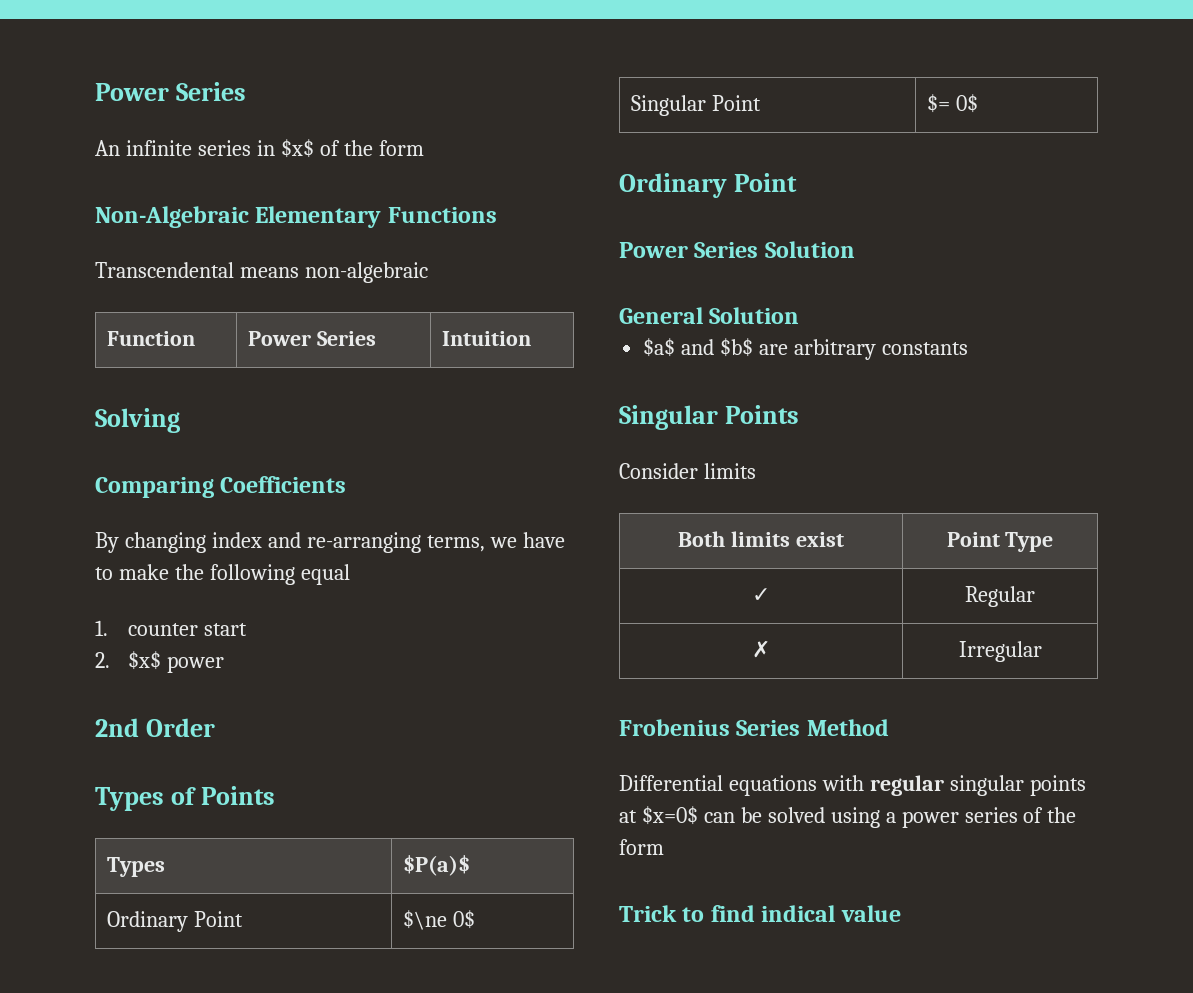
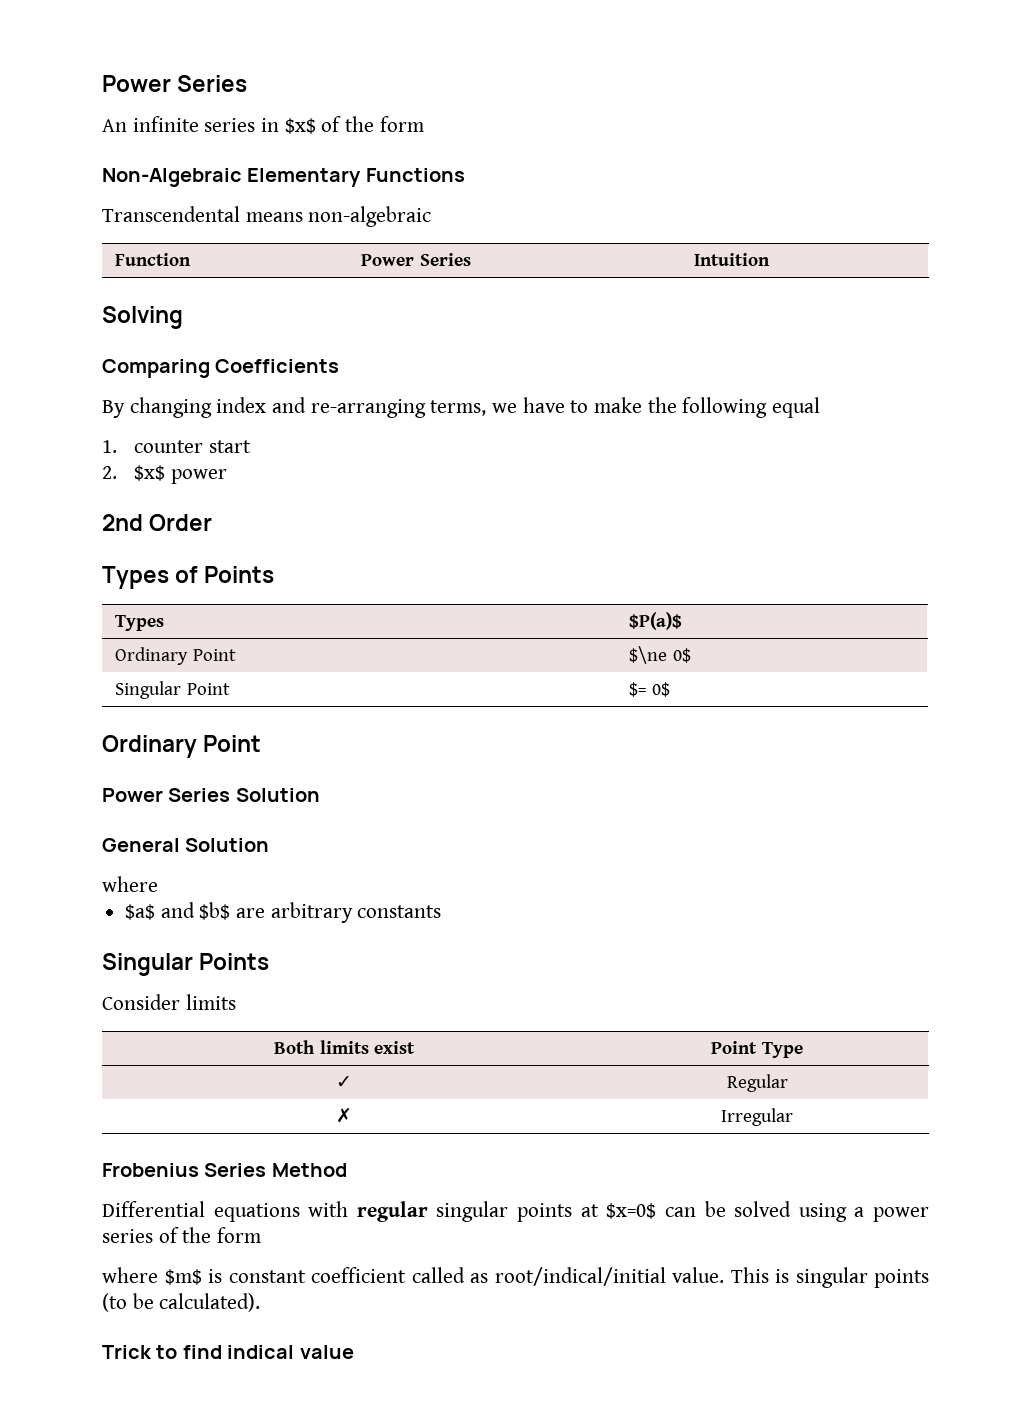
(800, 315) none -> [102,876,158,892] // where
(664, 847) none -> [102,1267,929,1288] [102,1293,261,1312] // where $m$ is constant coefficient called as root/indical/initial value. This is singular points (to be calculated).

